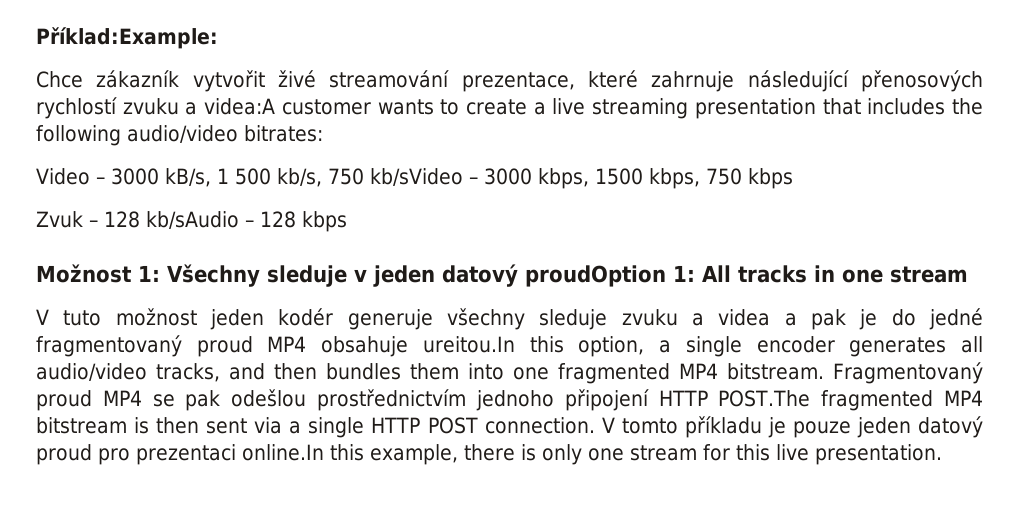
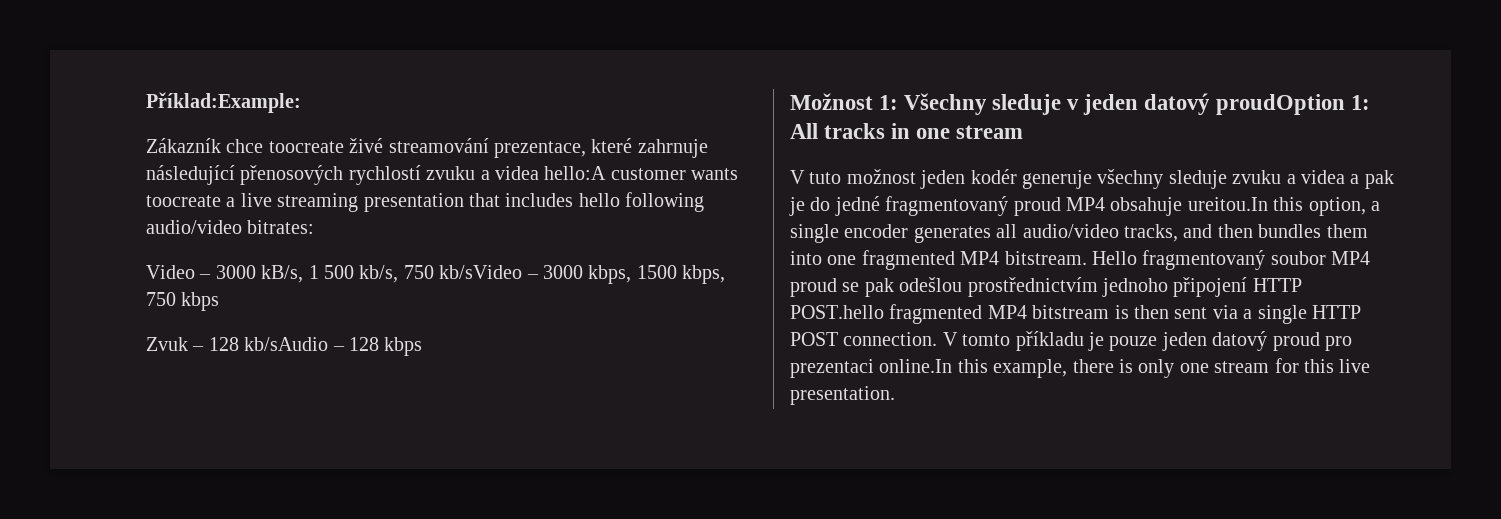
[36,70,265,92] Chce zákazník vytvořit -> [146,138,344,153] Zákazník chce toocreate
[204,98,527,115] videa:A customer wants to create -> [494,166,739,180] [146,195,221,207] videa hello:A customer wants toocreate
[952,98,984,115] the -> [578,193,620,207] hello
[833,362,984,384] [36,390,142,411] Fragmentovaný proud MP4 -> [1092,250,1371,270] [790,278,837,297] Hello fragmentovaný soubor MP4 proud
[718,390,811,407] POST.The -> [790,305,884,319] POST.hello

